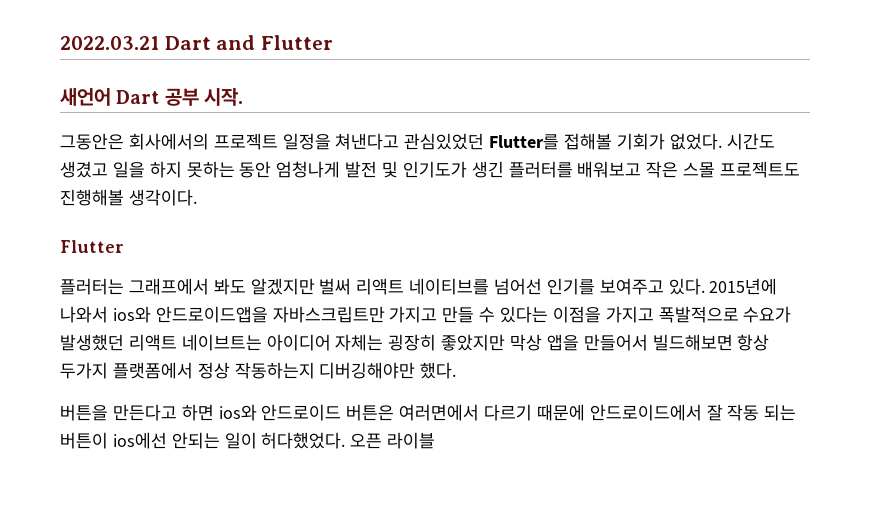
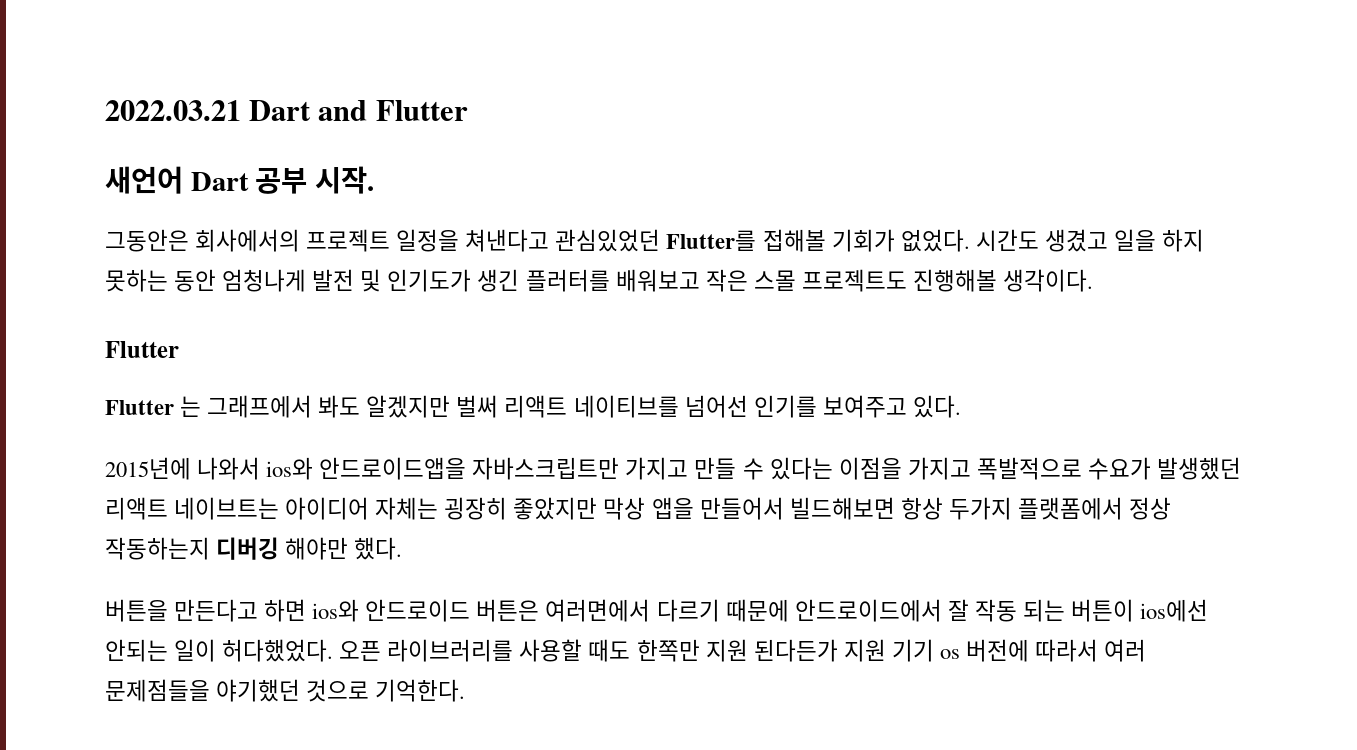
[60,278,124,295] 플러터는 -> [105,396,202,417] Flutter 는
(705, 286) none -> (961, 406) //
[319,362,416,379] 디버깅해야만 -> [216,537,349,560] 디버깅 해야만
[387,432,436,449] 라이블 -> [387,639,1147,662] [105,679,466,702] 라이브러리를 사용할 때도 한쪽만 지원 된다든가 지원 기기 os 버전에 따라서 여러 문제점들을 야기했던 것으로 기억한다.

